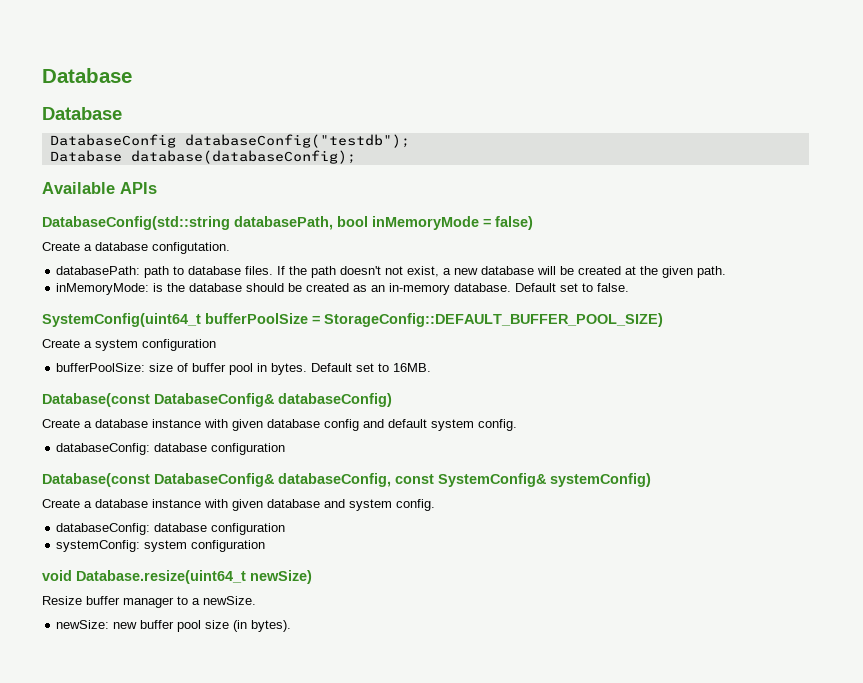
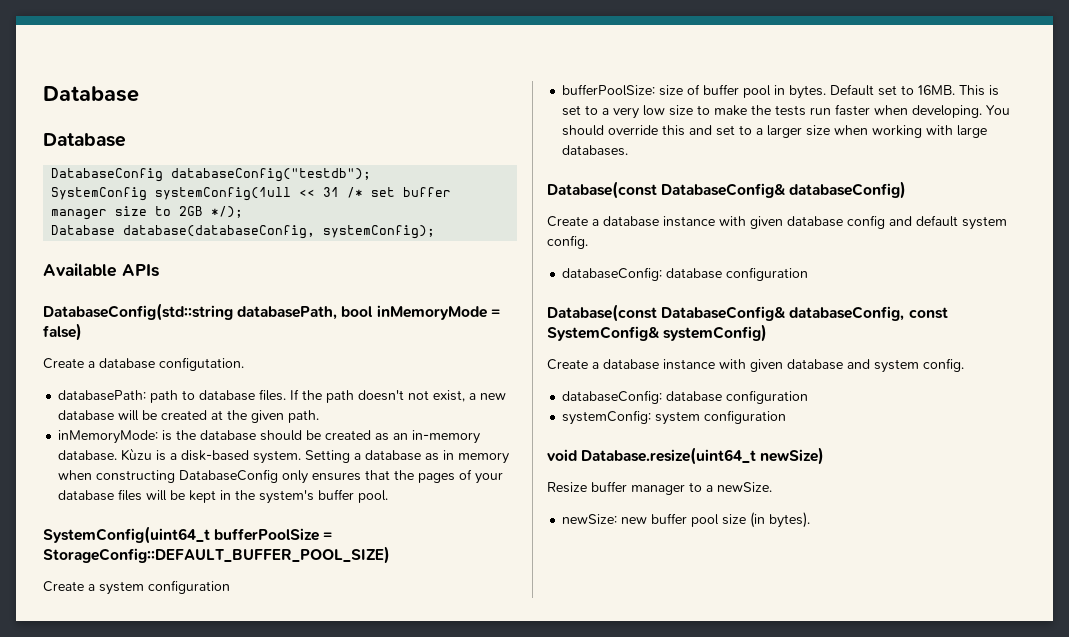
[49,150,356,164] // Database database(databaseConfig); -> [51,187,452,201] [51,206,244,220] [51,225,436,239] // SystemConfig systemConfig(1ull << 31 /* set buffer manager size to 2GB */); // Database database(databaseConfig, systemConfig);
[515,283,630,292] Default set to false. -> [121,448,510,464] [58,469,504,484] [58,489,389,504] Kùzu is a disk-based system. Setting a database as in memory when constructing DatabaseConfig only ensures that the pages of your database files will be kept in the system's buffer pool.
(432, 367) none -> [959,85,1000,96] [562,104,1011,119] [562,125,988,138] [562,145,629,156] This is set to a very low size to make the tests run faster when developing. You should override this and set to a larger size when working with large databases.

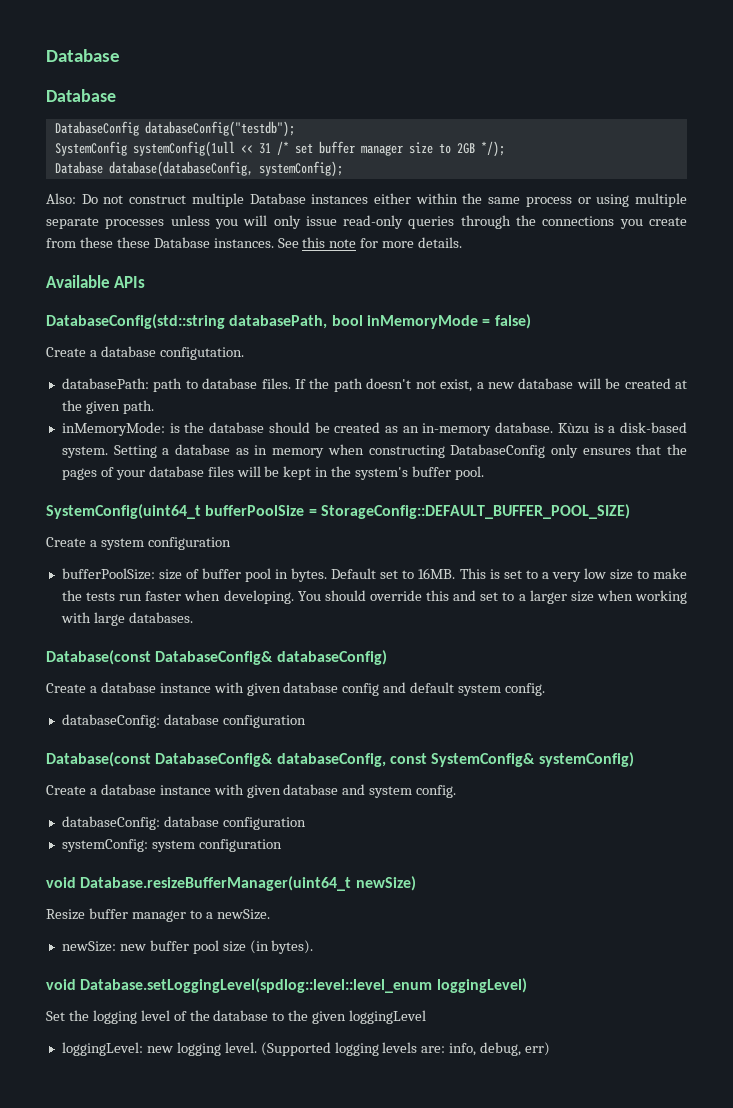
(436, 232) none -> [46,193,687,207] [46,215,687,229] [46,237,463,248] // Also: Do not construct multiple Database instances either within the same process or using multiple separate processes unless you will only issue read-only queries through the connections you create from these these Database instances. See this note for more details.
[581,447,757,465] Database.resize(uint64_t -> [80,876,352,891] Database.resizeBufferManager(uint64_t
(811, 520) none -> [46,978,527,993] [46,1010,427,1024] [61,1042,551,1056] // void Database.setLoggingLevel(spdlog::level::level_enum loggingLevel) // Set the logging level of the database to the given loggingLevel // loggingLevel: new logging level. (Supported logging levels are: info, debug, err)

